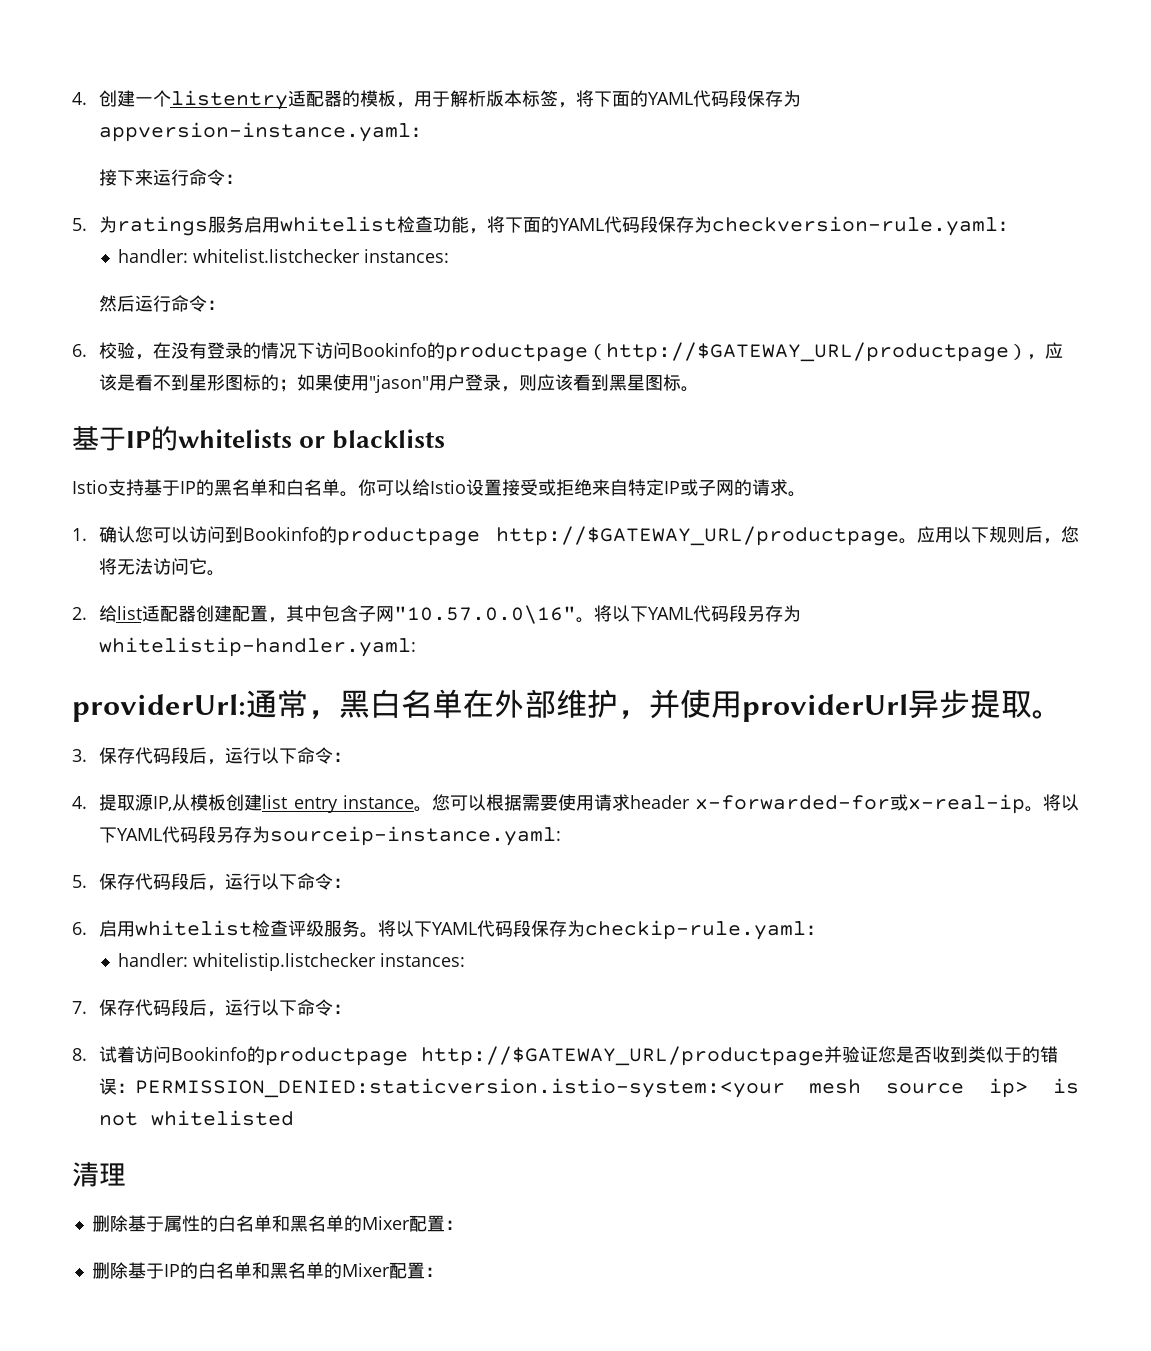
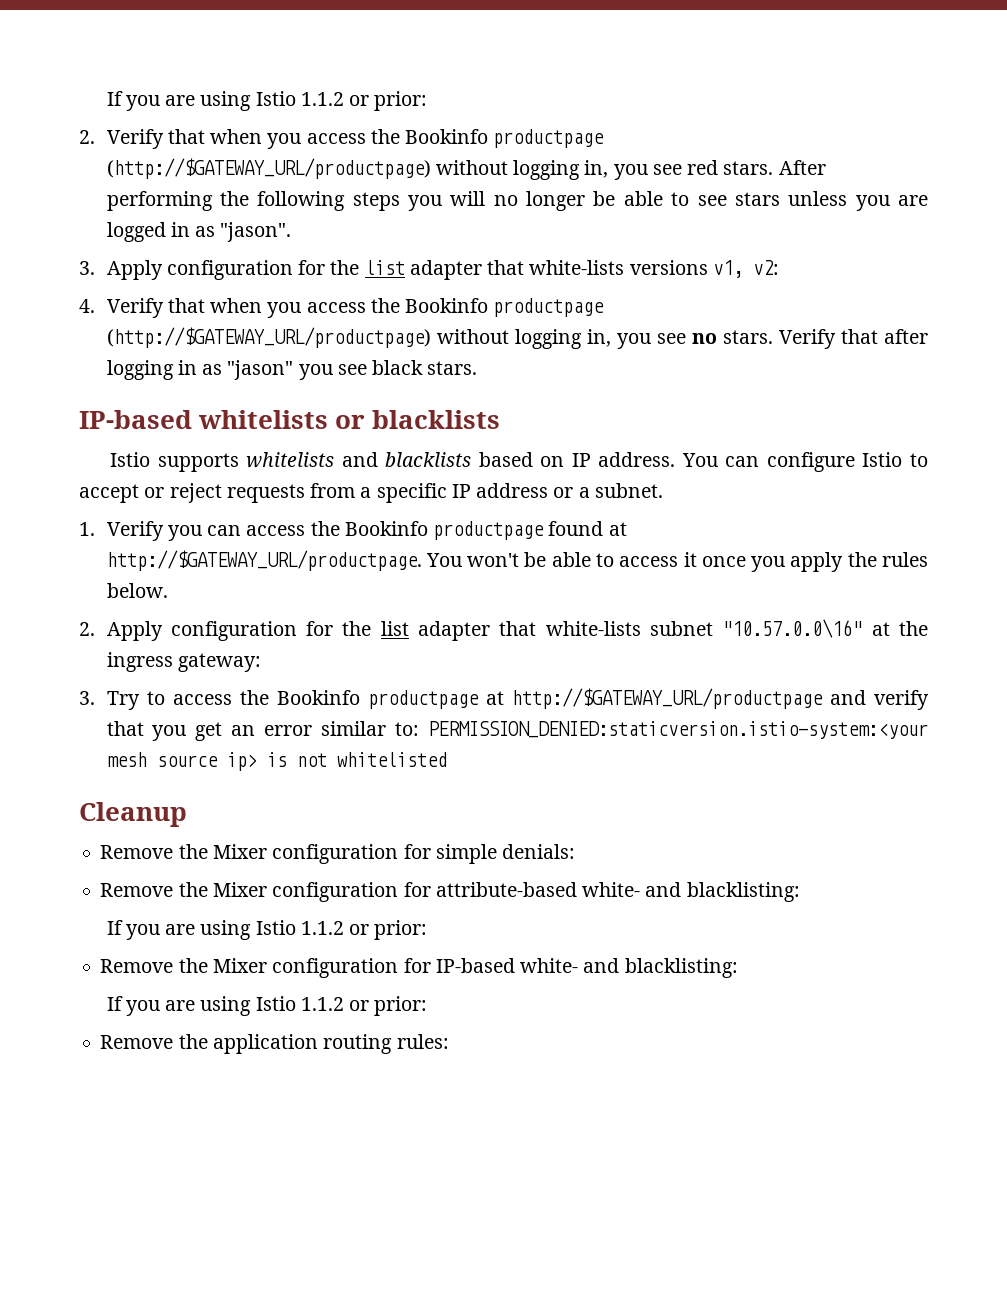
[72,90,802,110] [98,122,429,142] [98,169,243,186] [72,216,1017,236] [118,249,450,263] [98,295,225,312] [72,342,1063,362] [98,374,699,393] [72,426,446,451] [72,479,806,497] [72,526,1079,546] [98,558,225,576] [72,605,802,624] [98,637,416,657] [72,689,1063,722] [72,747,351,765] [72,794,1079,814] [98,826,562,846] [72,873,351,891] [72,920,825,940] [118,953,466,971] [72,999,351,1017] [72,1046,1058,1066] [98,1078,135,1095] 4.创建一个listentry适配器的模板，用于解析版本标签，将下面的YAML代码段保存为appversion-instance.yaml： // 接下来运行命令： // 5.为ratings服务启用whitelist检查功能，将下面的YAML代码段保存为checkversion-rule.yaml： // handler: whitelist.listchecker instances: // 然后运行命令： // 6.校验，在没有登录的情况下访问Bookinfo的productpage（http://$GATEWAY_URL/productpage），应该是看不到星形图标的；如果使用"jason"用户登录，则应该看到黑星图标。 // 基于IP的whitelists or blacklists // Istio支持基于IP的黑名单和白名单。你可以给Istio设置接受或拒绝来自特定IP或子网的请求。 // 1.确认您可以访问到Bookinfo的productpage http://$GATEWAY_URL/productpage。应用以下规则后，您将无法访问它。 // 2.给list适配器创建配置，其中包含子网"10.57.0.0\16"。将以下YAML代码段另存为whitelistip-handler.yaml: // providerUrl:通常，黑白名单在外部维护，并使用providerUrl异步提取。 // 3.保存代码段后，运行以下命令： // 4.提取源IP,从模板创建list entry instance。您可以根据需要使用请求header x-forwarded-for或x-real-ip。将以下YAML代码段另存为sourceip-instance.yaml: // 5.保存代码段后，运行以下命令： // 6.启用whitelist检查评级服务。将以下YAML代码段保存为checkip-rule.yaml： // handler: whitelistip.listchecker instances: // 7.保存代码段后，运行以下命令： // 8.试着访问Bookinfo的productpage http://$GATEWAY_URL/productpage并验证您是否收到类似于的错误： -> [106,91,428,111] [79,129,605,149] [106,158,826,180] [106,191,929,211] [106,222,292,242] [79,260,779,280] [79,298,605,318] [106,327,928,349] [106,360,478,380] [79,410,501,429] [110,452,928,472] [79,483,663,503] [79,521,627,541] [106,550,929,572] [106,583,168,598] [79,619,928,641] [106,652,261,672] [79,688,930,710] [106,721,420,741] If you are using Istio 1.1.2 or prior: // 2. Verify that when you access the Bookinfo productpage (http://$GATEWAY_URL/productpage) without logging in, you see red stars. After performing the following steps you will no longer be able to see stars unless you are logged in as "jason". // 3. Apply configuration for the list adapter that white-lists versions v1, v2: // 4. Verify that when you access the Bookinfo productpage (http://$GATEWAY_URL/productpage) without logging in, you see no stars. Verify that after logging in as "jason" you see black stars. // IP-based whitelists or blacklists // Istio supports whitelists and blacklists based on IP address. You can configure Istio to accept or reject requests from a specific IP address or a subnet. // 1. Verify you can access the Bookinfo productpage found at http://$GATEWAY_URL/productpage. You won't be able to access it once you apply the rules below. // 2. Apply configuration for the list adapter that white-lists subnet "10.57.0.0\16" at the ingress gateway: // 3. Try to access the Bookinfo productpage at http://$GATEWAY_URL/productpage and verify that you get an error similar to:
[72,1162,126,1187] [91,1215,463,1232] [91,1262,443,1279] 清理 // 删除基于属性的白名单和黑名单的Mixer配置： // 删除基于IP的白名单和黑名单的Mixer配置： -> [79,802,187,827] [100,844,576,864] [100,882,800,902] [106,920,428,940] [100,958,738,978] [106,996,428,1016] [100,1034,449,1054] Cleanup // Remove the Mixer configuration for simple denials: // Remove the Mixer configuration for attribute-based white- and blacklisting: // If you are using Istio 1.1.2 or prior: // Remove the Mixer configuration for IP-based white- and blacklisting: // If you are using Istio 1.1.2 or prior: // Remove the application routing rules:

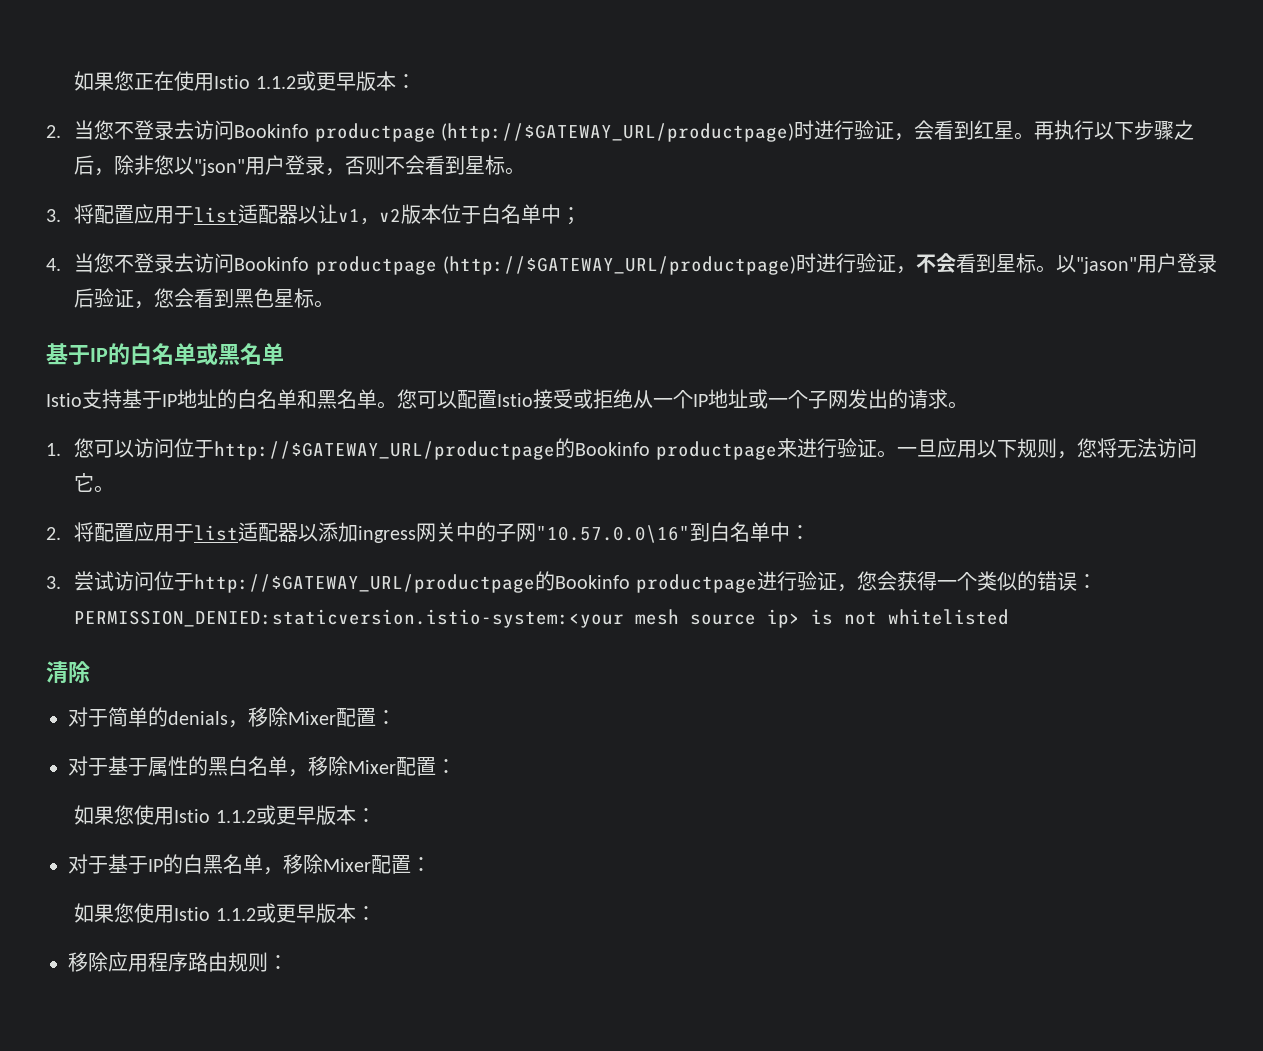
[106,91,428,111] [79,129,605,149] [106,158,826,180] [106,191,929,211] [106,222,292,242] [79,260,779,280] [79,298,605,318] [106,327,928,349] [106,360,478,380] [79,410,501,429] [110,452,928,472] [79,483,663,503] [79,521,627,541] [106,550,929,572] [106,583,168,598] [79,619,928,641] [106,652,261,672] [79,688,930,710] [106,721,420,741] If you are using Istio 1.1.2 or prior: // 2. Verify that when you access the Bookinfo productpage (http://$GATEWAY_URL/productpage) without logging in, you see red stars. After performing the following steps you will no longer be able to see stars unless you are logged in as "jason". // 3. Apply configuration for the list adapter that white-lists versions v1, v2: // 4. Verify that when you access the Bookinfo productpage (http://$GATEWAY_URL/productpage) without logging in, you see no stars. Verify that after logging in as "jason" you see black stars. // IP-based whitelists or blacklists // Istio supports whitelists and blacklists based on IP address. You can configure Istio to accept or reject requests from a specific IP address or a subnet. // 1. Verify you can access the Bookinfo productpage found at http://$GATEWAY_URL/productpage. You won't be able to access it once you apply the rules below. // 2. Apply configuration for the list adapter that white-lists subnet "10.57.0.0\16" at the ingress gateway: // 3. Try to access the Bookinfo productpage at http://$GATEWAY_URL/productpage and verify that you get an error similar to: -> [74,71,416,91] [46,120,1195,142] [74,155,526,176] [46,204,582,225] [46,253,1217,275] [74,288,335,309] [46,343,284,365] [46,389,968,409] [46,438,1197,460] [74,473,115,493] [46,522,811,543] [46,571,1097,593] 如果您正在使用Istio 1.1.2或更早版本： // 2.当您不登录去访问Bookinfo productpage (http://$GATEWAY_URL/productpage)时进行验证，会看到红星。再执行以下步骤之后，除非您以"json"用户登录，否则不会看到星标。 // 3.将配置应用于list适配器以让v1，v2版本位于白名单中； // 4.当您不登录去访问Bookinfo productpage (http://$GATEWAY_URL/productpage)时进行验证，不会看到星标。以"jason"用户登录后验证，您会看到黑色星标。 // 基于IP的白名单或黑名单 // Istio支持基于IP地址的白名单和黑名单。您可以配置Istio接受或拒绝从一个IP地址或一个子网发出的请求。 // 1.您可以访问位于http://$GATEWAY_URL/productpage的Bookinfo productpage来进行验证。一旦应用以下规则，您将无法访问它。 // 2.将配置应用于list适配器以添加ingress网关中的子网"10.57.0.0\16"到白名单中： // 3.尝试访问位于http://$GATEWAY_URL/productpage的Bookinfo productpage进行验证，您会获得一个类似的错误：
[79,802,187,827] [100,844,576,864] [100,882,800,902] [106,920,428,940] [100,958,738,978] [106,996,428,1016] [100,1034,449,1054] Cleanup // Remove the Mixer configuration for simple denials: // Remove the Mixer configuration for attribute-based white- and blacklisting: // If you are using Istio 1.1.2 or prior: // Remove the Mixer configuration for IP-based white- and blacklisting: // If you are using Istio 1.1.2 or prior: // Remove the application routing rules: -> [46,661,90,684] [68,707,396,728] [68,756,456,777] [74,805,376,825] [68,854,431,875] [74,903,376,923] [68,952,288,972] 清除 // 对于简单的denials，移除Mixer配置： // 对于基于属性的黑白名单，移除Mixer配置： // 如果您使用Istio 1.1.2或更早版本： // 对于基于IP的白黑名单，移除Mixer配置： // 如果您使用Istio 1.1.2或更早版本： // 移除应用程序路由规则：

